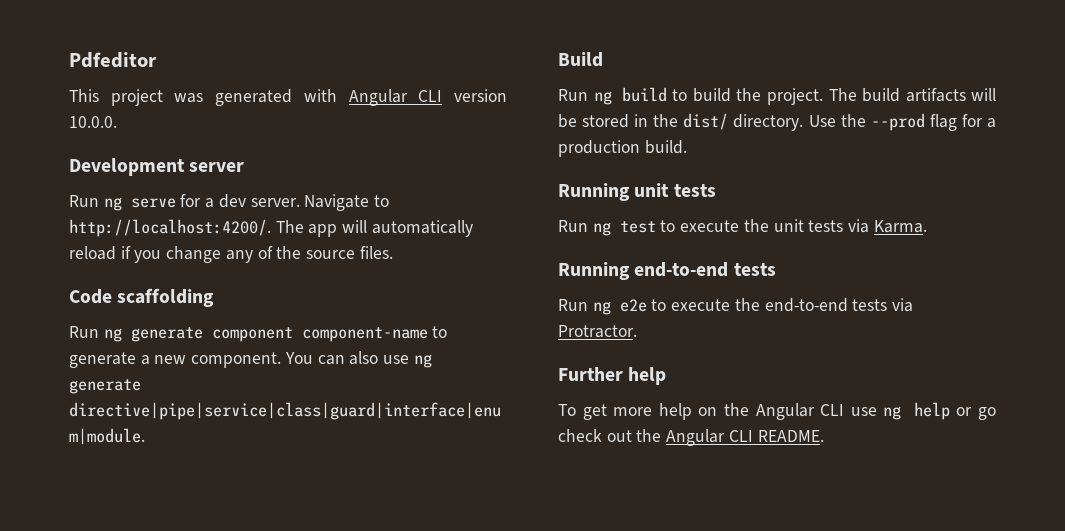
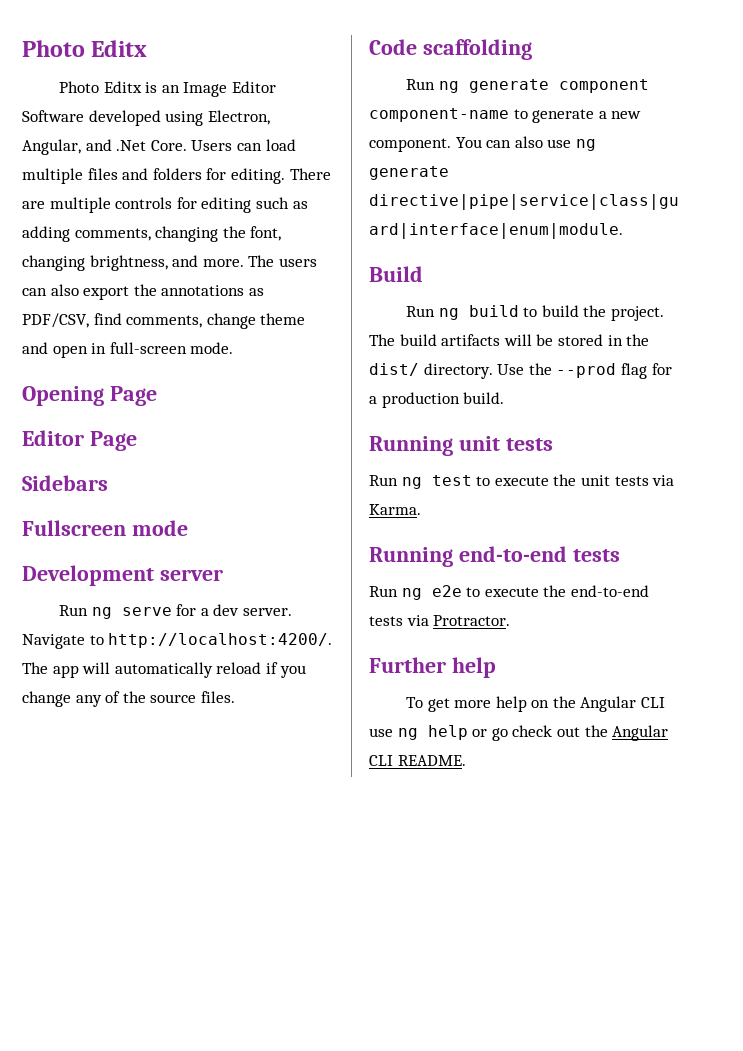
[69,52,157,68] [69,89,508,106] [69,116,117,128] Pdfeditor // This project was generated with Angular CLI version 10.0.0. -> [22,40,148,57] [58,81,276,97] [22,110,270,126] [22,139,296,155] [22,168,331,184] [22,197,308,213] [22,226,282,242] [22,255,317,271] [22,284,264,300] [22,313,306,329] [22,342,234,358] [22,386,157,406] [22,430,137,451] [22,475,108,491] [22,520,188,536] Photo Editx // Photo Editx is an Image Editor Software developed using Electron, Angular, and .Net Core. Users can load multiple files and folders for editing. There are multiple controls for editing such as adding comments, changing the font, changing brightness, and more. The users can also export the annotations as PDF/CSV, find comments, change theme and open in full-screen mode. // Opening Page // Editor Page // Sidebars // Fullscreen mode

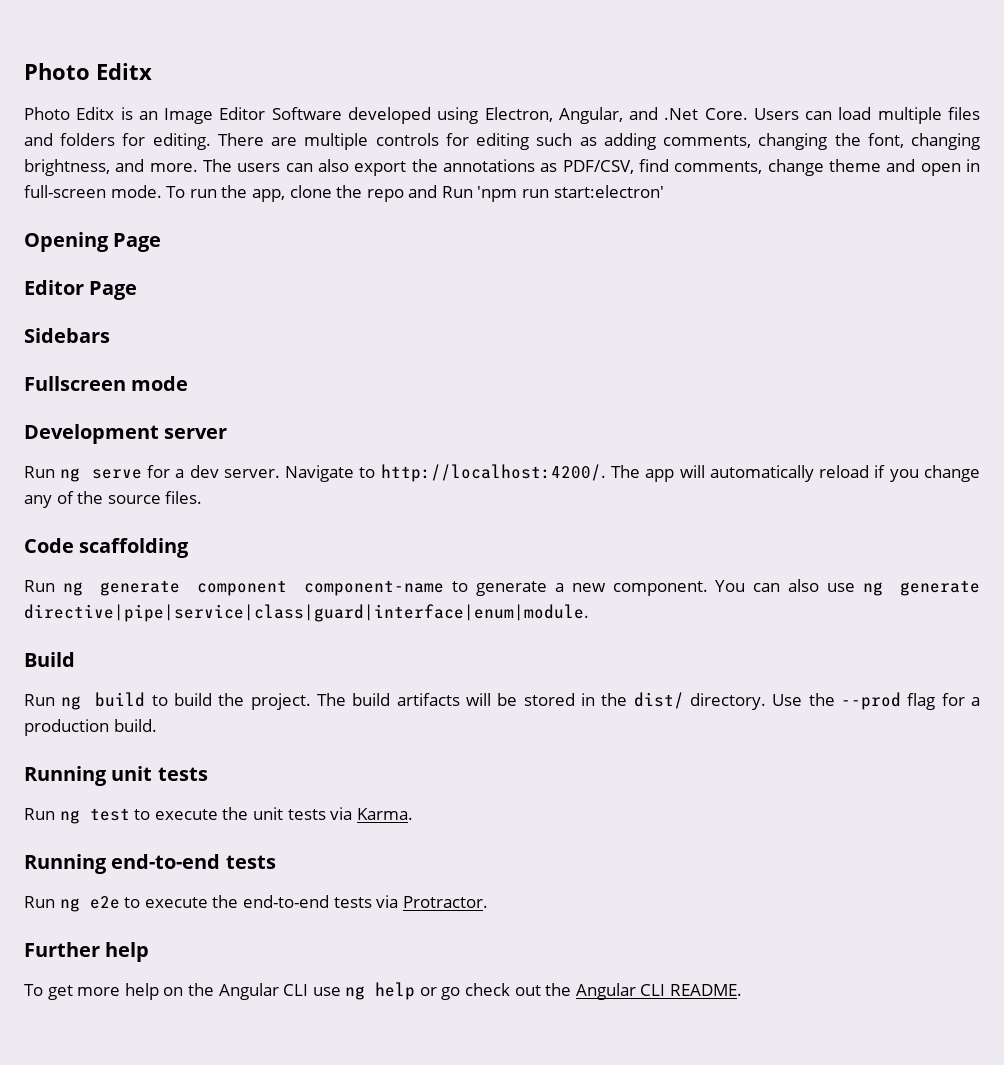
(234, 348) none -> [166,185,664,202] To run the app, clone the repo and Run 'npm run start:electron'

